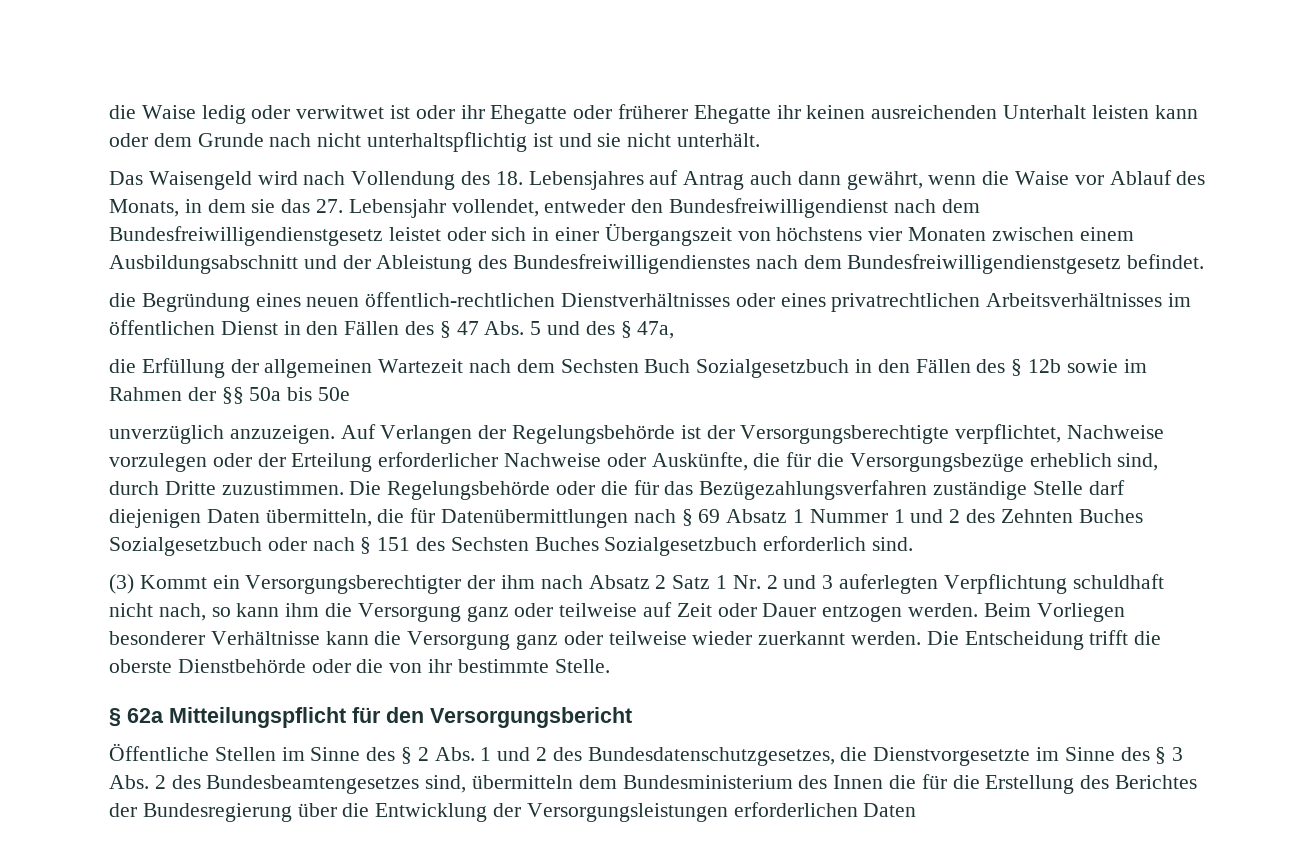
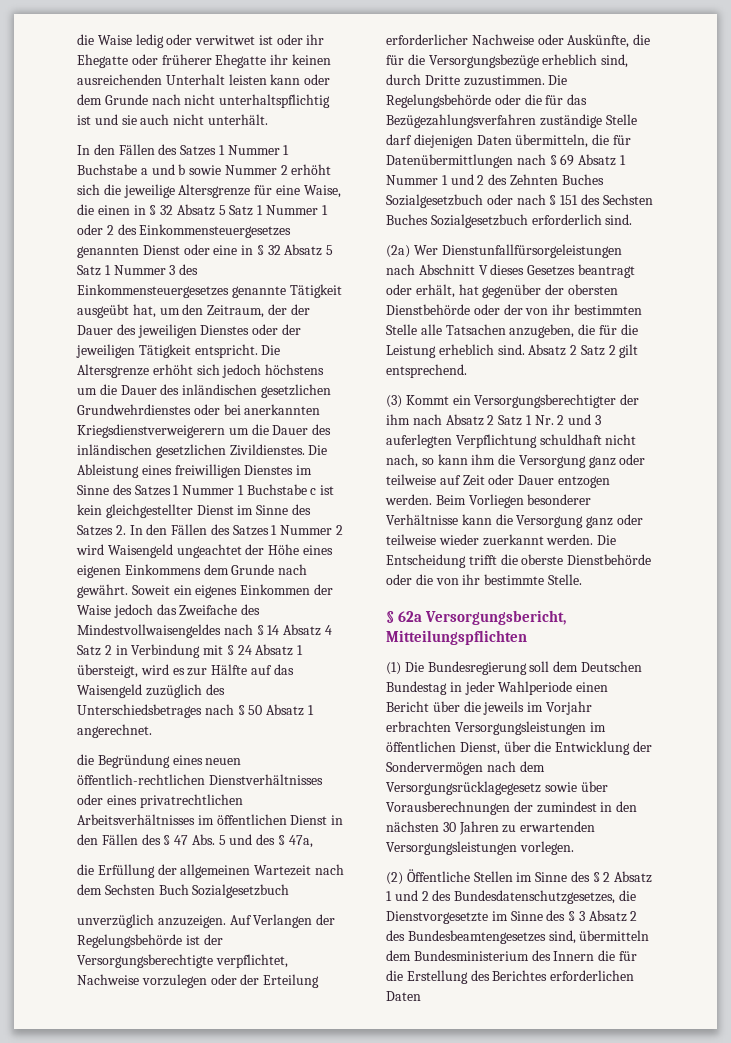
(622, 140) none -> [140,114,170,125] auch
[109,170,1206,190] [109,198,980,218] [109,223,1134,246] [109,254,1205,274] Das Waisengeld wird nach Vollendung des 18. Lebensjahres auf Antrag auch dann gewährt, wenn die Waise vor Ablauf des Monats, in dem sie das 27. Lebensjahr vollendet, entweder den Bundesfreiwilligendienst nach dem Bundesfreiwilligendienstgesetz leistet oder sich in einer Übergangszeit von höchstens vier Monaten zwischen einem Ausbildungsabschnitt und der Ableistung des Bundesfreiwilligendienstes nach dem Bundesfreiwilligendienstgesetz befindet. -> [77,144,290,156] [77,164,332,175] [77,184,341,198] [77,204,328,216] [77,224,292,238] [77,244,334,258] [77,264,199,276] [77,284,342,298] [77,304,310,318] [77,324,301,338] [76,344,281,358] [77,364,325,378] [77,384,331,398] [77,404,321,415] [77,424,332,438] [77,444,328,458] [77,464,313,478] [77,484,335,496] [77,504,311,518] [77,524,344,536] [76,544,333,558] [77,564,308,578] [77,584,333,598] [77,604,261,618] [77,624,332,638] [77,644,304,658] [77,664,294,678] [77,684,225,698] [77,704,314,718] [77,724,152,738] In den Fällen des Satzes 1 Nummer 1 Buchstabe a und b sowie Nummer 2 erhöht sich die jeweilige Altersgrenze für eine Waise, die einen in § 32 Absatz 5 Satz 1 Nummer 1 oder 2 des Einkommensteuergesetzes genannten Dienst oder eine in § 32 Absatz 5 Satz 1 Nummer 3 des Einkommensteuergesetzes genannte Tätigkeit ausgeübt hat, um den Zeitraum, der der Dauer des jeweiligen Dienstes oder der jeweiligen Tätigkeit entspricht. Die Altersgrenze erhöht sich jedoch höchstens um die Dauer des inländischen gesetzlichen Grundwehrdienstes oder bei anerkannten Kriegsdienstverweigerern um die Dauer des inländischen gesetzlichen Zivildienstes. Die Ableistung eines freiwilligen Dienstes im Sinne des Satzes 1 Nummer 1 Buchstabe c ist kein gleichgestellter Dienst im Sinne des Satzes 2. In den Fällen des Satzes 1 Nummer 2 wird Waisengeld ungeachtet der Höhe eines eigenen Einkommens dem Grunde nach gewährt. Soweit ein eigenes Einkommen der Waise jedoch das Zweifache des Mindestvollwaisengeldes nach § 14 Absatz 4 Satz 2 in Verbindung mit § 24 Absatz 1 übersteigt, wird es zur Hälfte auf das Waisengeld zuzüglich des Unterschiedsbetrages nach § 50 Absatz 1 angerechnet.
[855,359,1147,376] [109,387,351,404] in den Fällen des § 12b sowie im Rahmen der §§ 50a bis 50e -> (290, 891) none
(914, 544) none -> [386,244,622,258] [386,264,635,278] [386,284,618,298] [386,304,642,315] [386,324,638,338] [386,344,639,358] [386,364,467,378] // (2a) Wer Dienstunfallfürsorgeleistungen nach Abschnitt V dieses Gesetzes beantragt oder erhält, hat gegenüber der obersten Dienstbehörde oder der von ihr bestimmten Stelle alle Tatsachen anzugeben, die für die Leistung erheblich sind. Absatz 2 Satz 2 gilt entsprechend.
[169,707,632,728] Mitteilungspflicht für den Versorgungsbericht // -> [424,610,566,625] [386,630,527,645] [386,661,642,675] [386,681,609,695] [386,701,592,715] [386,721,606,735] [386,741,652,755] [386,761,545,775] [386,781,608,795] [386,801,638,815] [386,821,596,835] [386,841,574,855] [386,872,403,885] Versorgungsbericht, Mitteilungspflichten // (1) Die Bundesregierung soll dem Deutschen Bundestag in jeder Wahlperiode einen Bericht über die jeweils im Vorjahr erbrachten Versorgungsleistungen im öffentlichen Dienst, über die Entwicklung der Sondervermögen nach dem Versorgungsrücklagegesetz sowie über Vorausberechnungen der zumindest in den nächsten 30 Jahren zu erwartenden Versorgungsleistungen vorlegen. // (2)
[434,747,475,761] Abs. -> [614,871,653,883] Absatz
[109,775,149,789] Abs. -> [588,910,627,922] Absatz
[833,775,884,789] Innen -> [553,951,595,961] Innern
[109,803,728,822] der Bundesregierung über die Entwicklung der Versorgungsleistungen -> (548, 975) none

